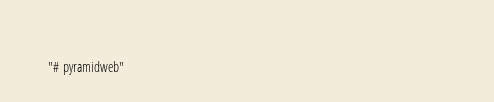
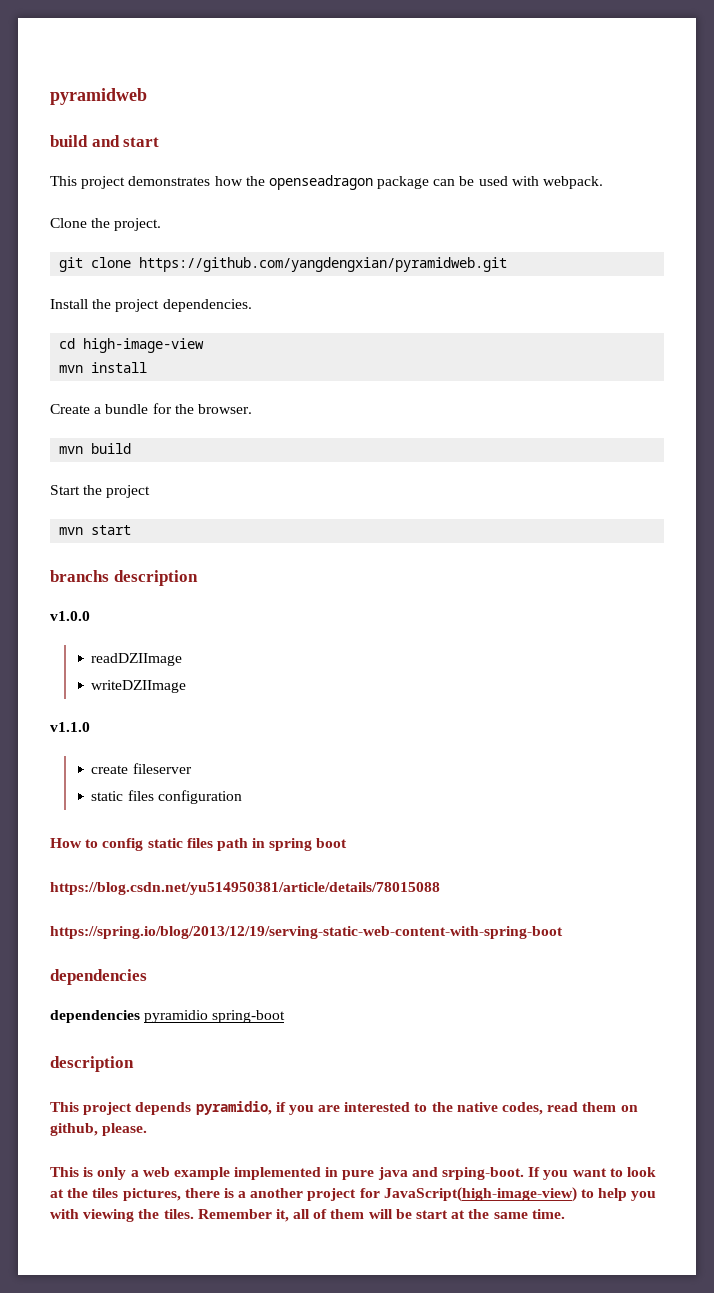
[48,61,124,75] "# pyramidweb" -> [50,88,147,105] [50,135,160,147] [50,175,604,190] [50,218,162,231] [59,257,508,272] [50,299,252,312] [59,338,205,353] [59,362,148,373] [50,403,252,414] [59,443,132,454] [50,485,151,498] [59,525,132,535] [50,570,198,586] [50,611,90,621] [91,653,183,666] [91,680,187,693] [50,722,90,732] [91,763,192,774] [91,790,242,804] [50,838,348,851] [50,882,440,895] [50,926,563,939] [50,969,147,985] [50,1010,286,1023] [50,1056,134,1072] [50,1101,638,1115] [50,1123,148,1136] [50,1167,656,1180] [50,1187,657,1202] [50,1209,565,1222] pyramidweb // build and start // This project demonstrates how the openseadragon package can be used with webpack. // Clone the project. // git clone https://github.com/yangdengxian/pyramidweb.git // Install the project dependencies. // cd high-image-view // mvn install // Create a bundle for the browser. // mvn build // Start the project // mvn start // branchs description // v1.0.0 // readDZIImage // writeDZIImage // v1.1.0 // create fileserver // static files configuration // How to config static files path in spring boot // https://blog.csdn.net/yu514950381/article/details/78015088 // https://spring.io/blog/2013/12/19/serving-static-web-content-with-spring-boot // dependencies // dependencies pyramidio spring-boot // description // This project depends pyramidio, if you are interested to the native codes, read them on github, please. // This is only a web example implemented in pure java and srping-boot. If you want to look at the tiles pictures, there is a another project for JavaScript(high-image-view) to help you with viewing the tiles. Remember it, all of them will be start at the same time.

